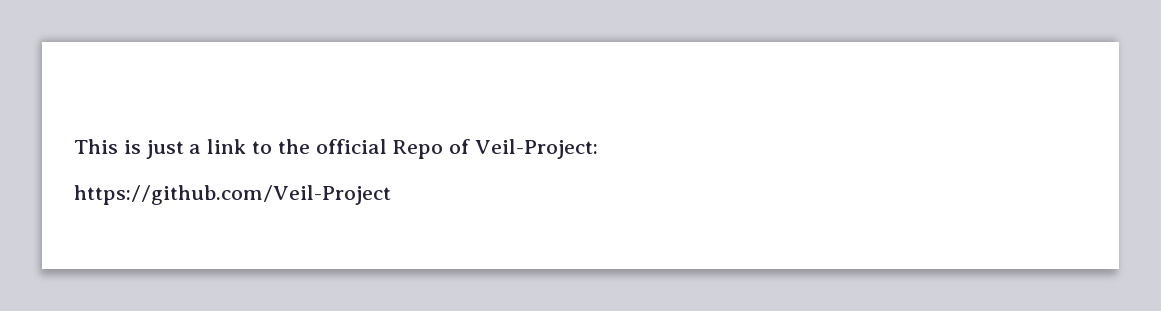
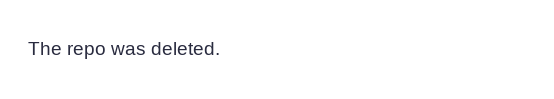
[74,139,599,159] [74,185,391,205] This is just a link to the official Repo of Veil-Project: // https://github.com/Veil-Project -> [28,42,221,59] The repo was deleted.

